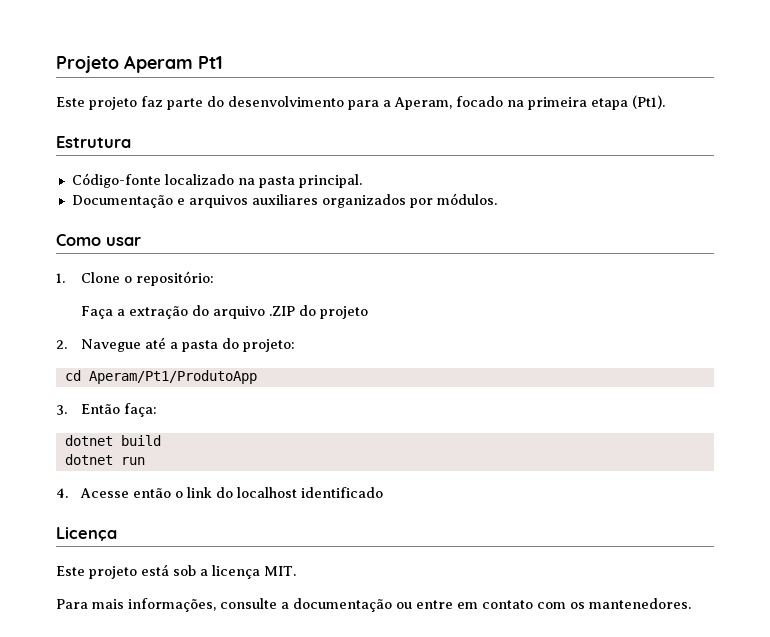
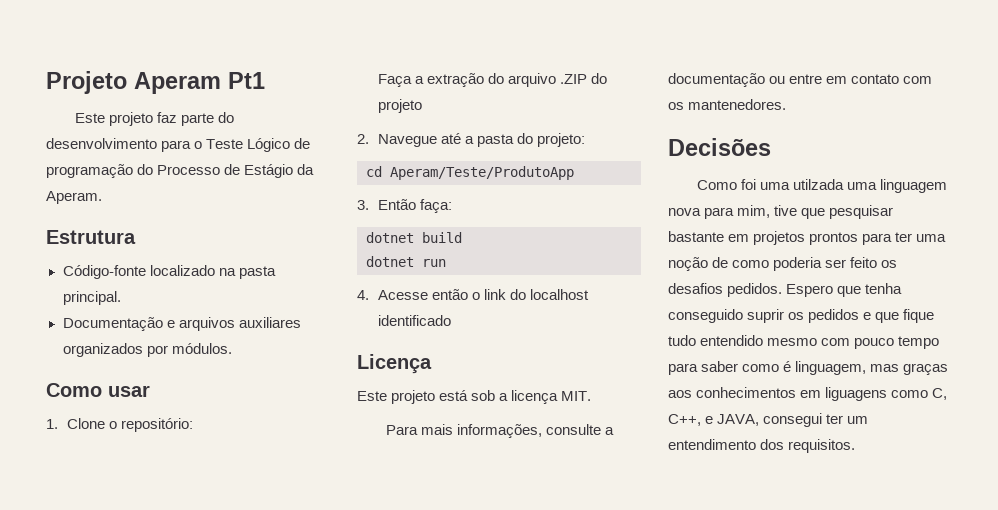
[383,95,665,110] a Aperam, focado na primeira etapa (Pt1). -> [194,138,311,152] [46,164,315,178] [46,191,102,204] o Teste Lógico de programação do Processo de Estágio da Aperam.
[88,370,257,384] Aperam/Pt1/ProdutoApp -> [390,166,574,180] Aperam/Teste/ProdutoApp
(691, 603) none -> [668,138,771,156] [696,179,948,193] [668,205,894,219] [668,231,947,245] [668,257,898,271] [668,283,903,297] [668,309,935,323] [668,335,940,349] [668,361,949,375] [668,387,948,401] [668,413,869,427] [668,439,856,453] // Decisões // Como foi uma utilzada uma linguagem nova para mim, tive que pesquisar bastante em projetos prontos para ter uma noção de como poderia ser feito os desafios pedidos. Espero que tenha conseguido suprir os pedidos e que fique tudo entendido mesmo com pouco tempo para saber como é linguagem, mas graças aos conhecimentos em liguagens como C, C++, e JAVA, consegui ter um entendimento dos requisitos.

